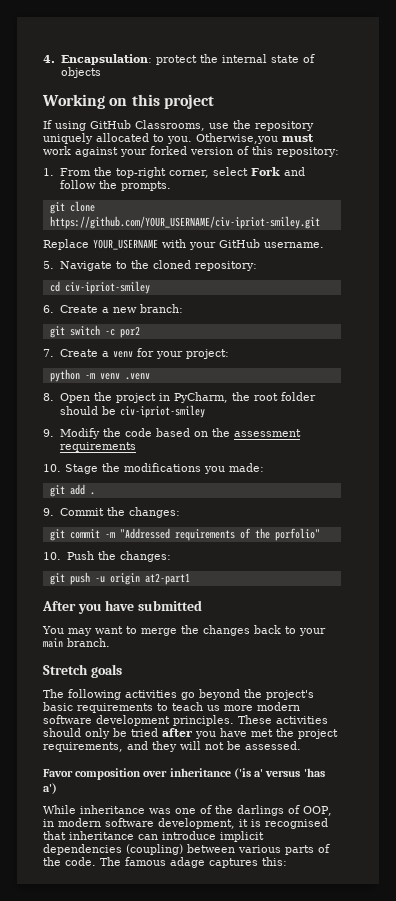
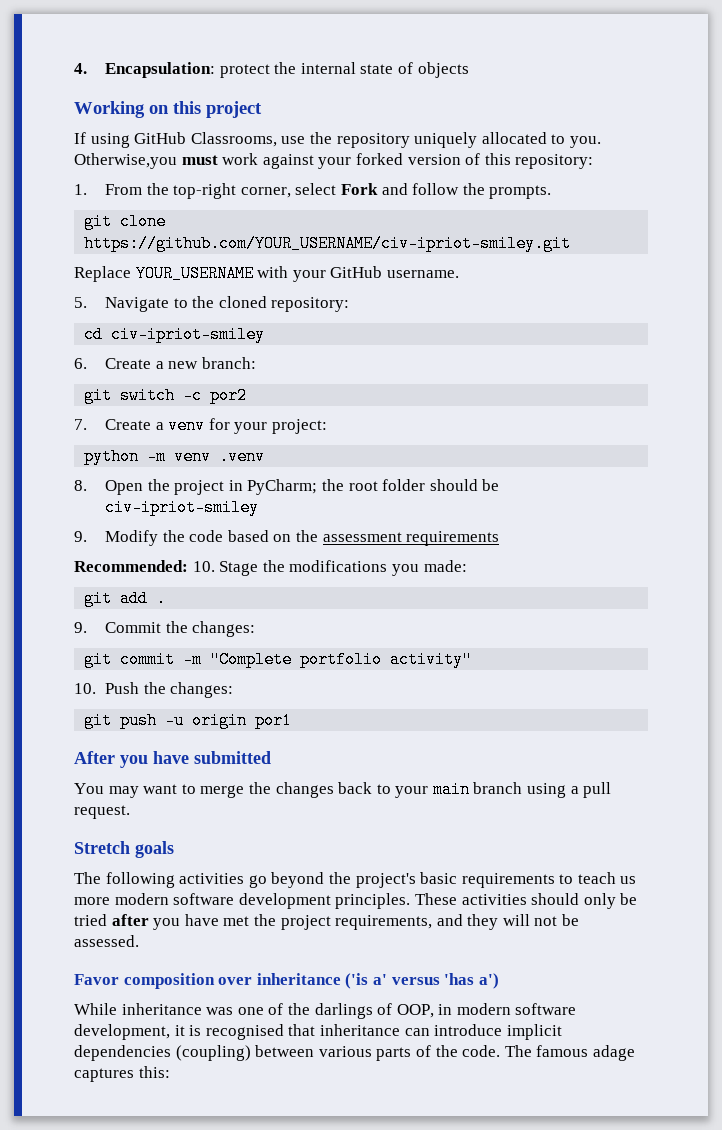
[173,392,228,403] PyCharm, -> [247,479,318,495] PyCharm;
(136, 447) none -> [74,560,188,572] Recommended:
[119,528,320,541] "Addressed requirements of the porfolio" -> [210,651,473,668] "Complete portfolio activity"
[144,573,190,585] at2-part1 -> [255,712,293,729] por1
[67,638,110,647] branch. -> [473,782,612,798] [74,805,130,819] branch using a pull request.

